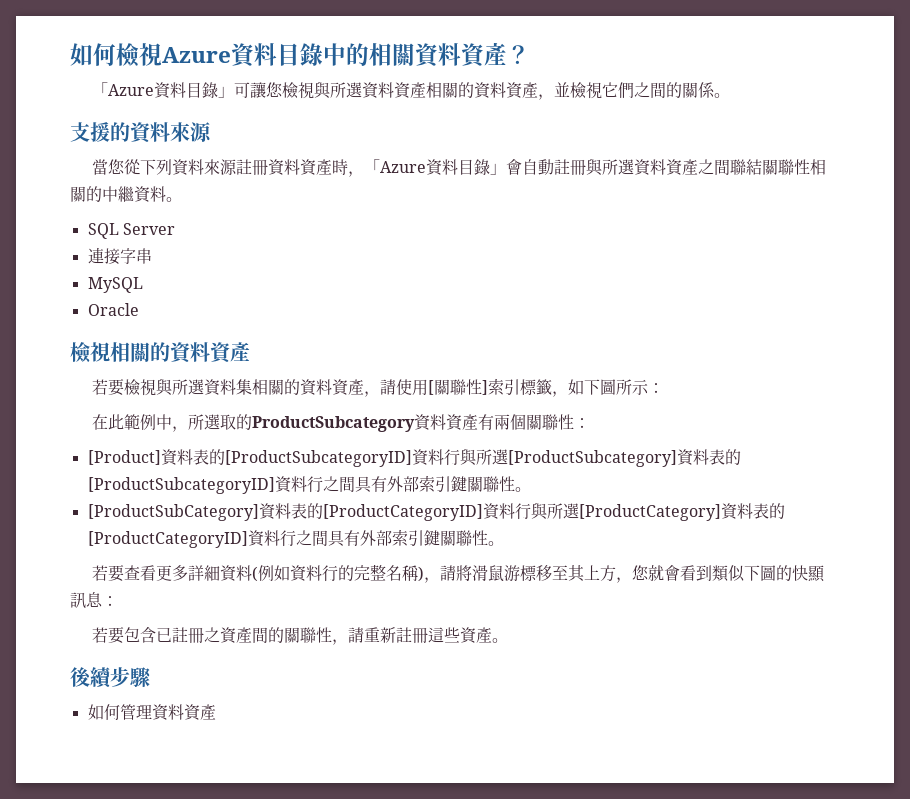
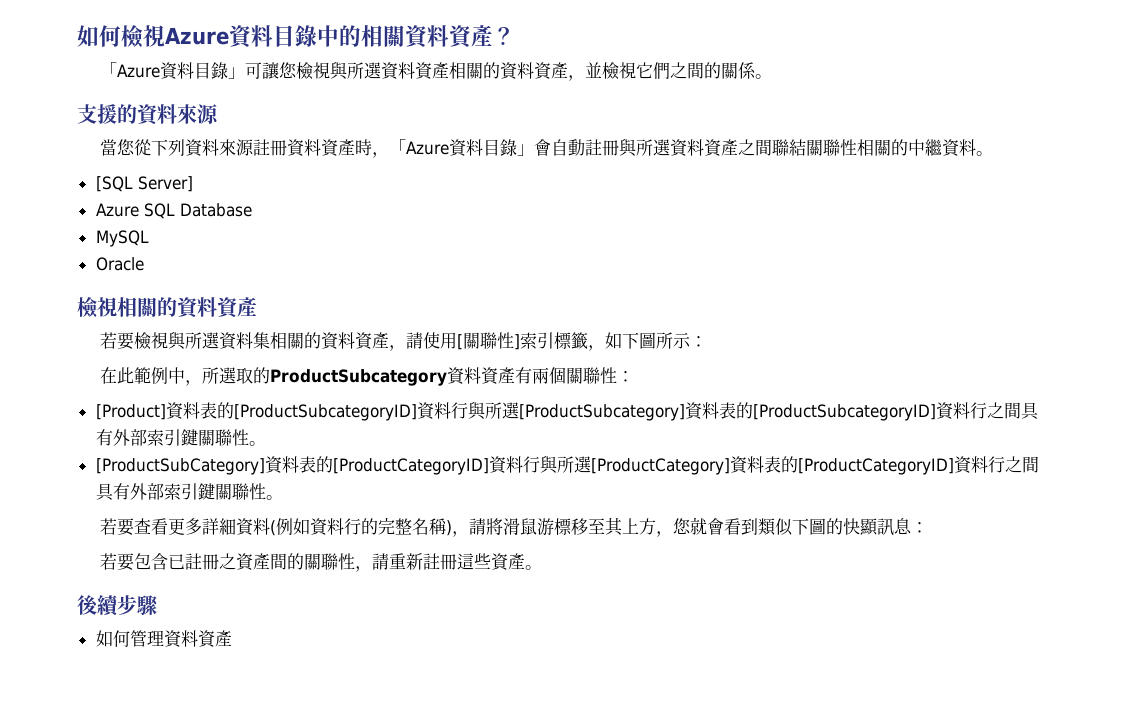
[87,223,175,239] [87,247,152,265] SQL Server // 連接字串 -> [95,176,193,192] [95,203,252,219] [SQL Server] // Azure SQL Database

